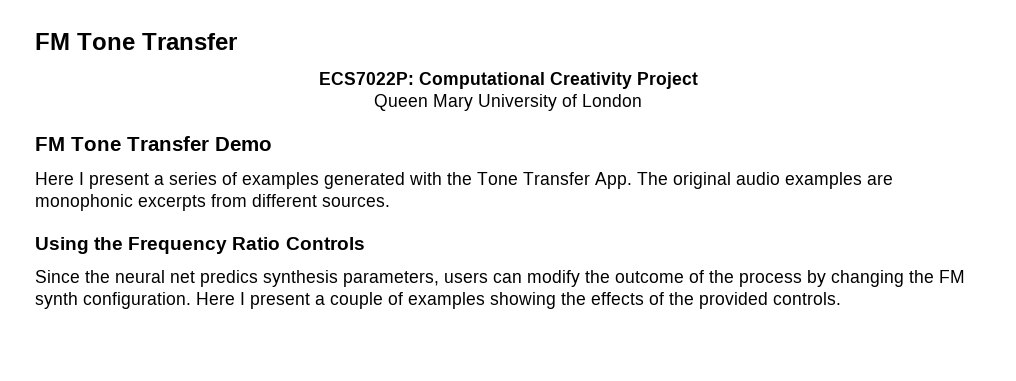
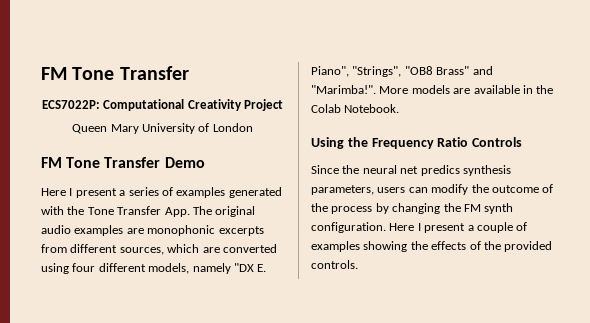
[322,196,390,207] sources. -> [119,244,277,255] [41,263,267,274] [311,66,493,77] [311,85,554,94] [311,104,400,113] sources, which are converted using four different models, namely "DX E. Piano", "Strings", "OB8 Brass" and "Marimba!". More models are available in the Colab Notebook.

